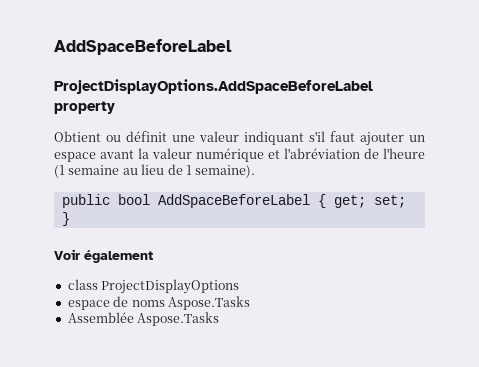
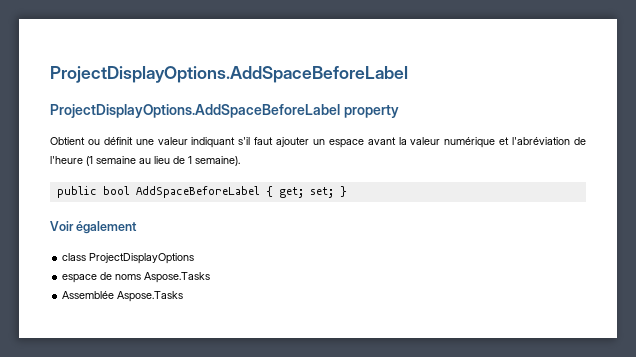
[54,39,232,55] AddSpaceBeforeLabel -> [50,66,408,83] ProjectDisplayOptions.AddSpaceBeforeLabel

